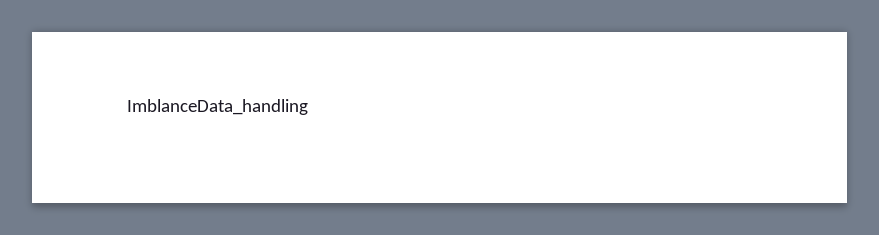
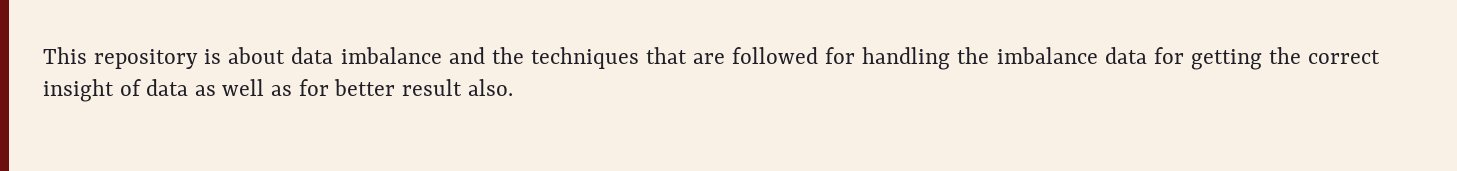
[127,99,308,115] ImblanceData_handling -> [43,47,1380,70] [43,79,513,102] This repository is about data imbalance and the techniques that are followed for handling the imbalance data for getting the correct insight of data as well as for better result also.

